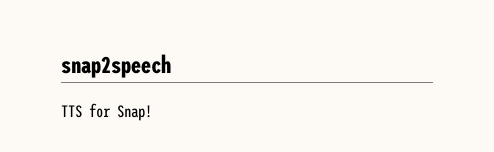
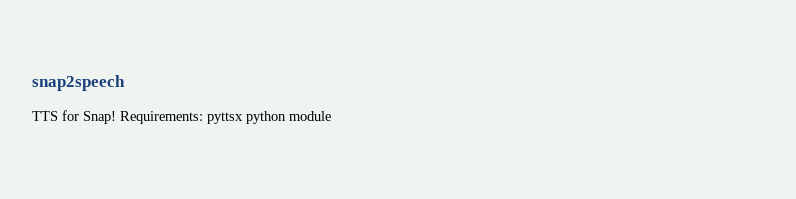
(152, 113) none -> [120,111,331,124] Requirements: pyttsx python module

